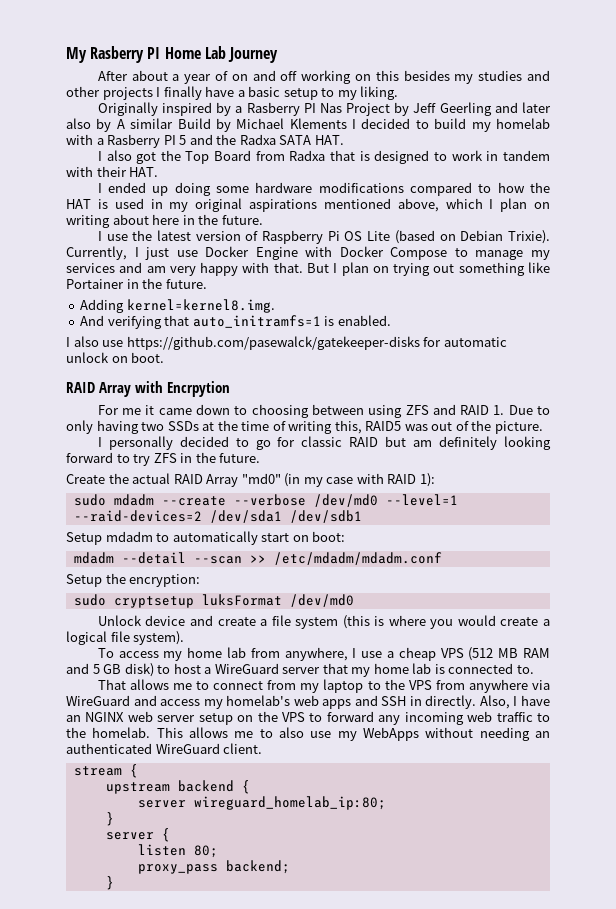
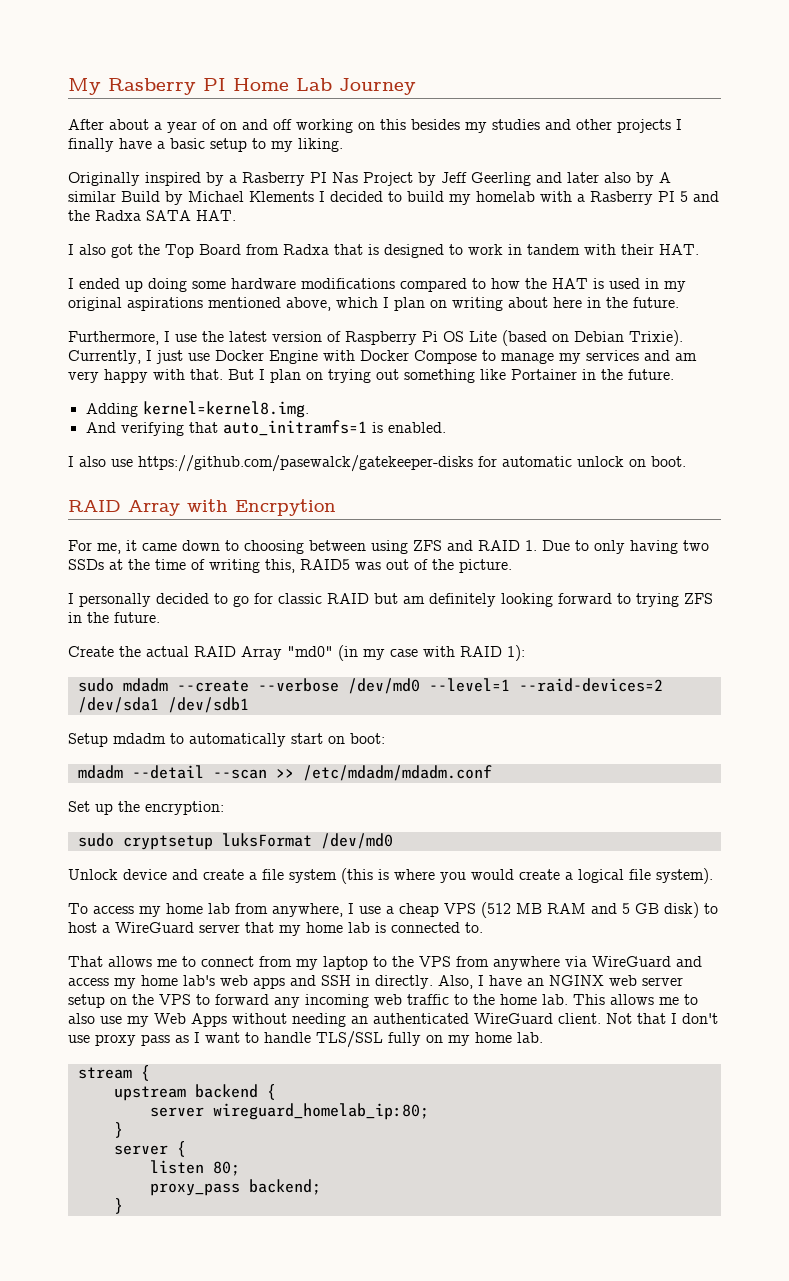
(263, 220) none -> [68,331,159,345] Furthermore,
[122,408,142,415] me -> [97,543,121,554] me,
[133,454,151,466] try -> [636,593,679,607] trying
[66,574,102,587] Setup -> [68,801,113,815] Set up
[226,695,291,706] homelab's -> [141,975,215,986] home lab's
[92,727,151,738] homelab. -> [500,994,568,1005] home lab.
[363,727,419,741] WebApps -> [154,1013,227,1027] Web Apps
(263, 748) none -> [606,1013,718,1024] [68,1031,543,1048] Not that I don't use proxy pass as I want to handle TLS/SSL fully on my home lab.

